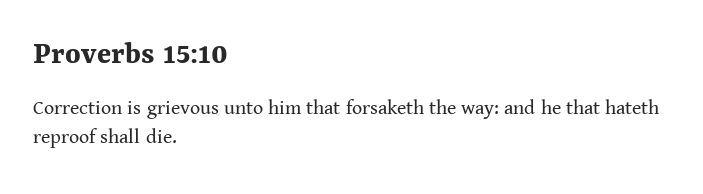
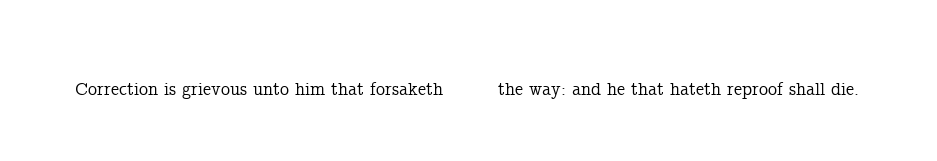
[33,42,228,63] Proverbs 15:10 // -> (75, 89) none

